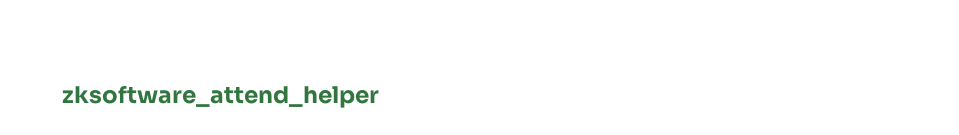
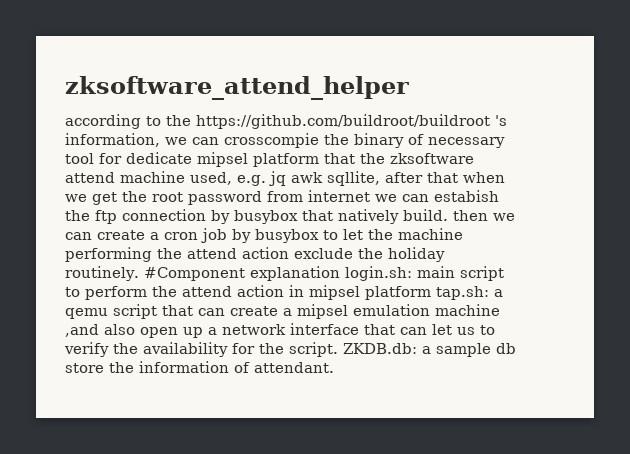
(379, 96) none -> [65,114,507,129] [65,133,505,148] [65,152,474,167] [65,171,505,186] [65,190,499,205] [65,209,515,224] [65,228,463,243] [65,247,445,262] [65,266,504,281] [65,285,503,300] [65,304,500,319] [65,323,495,338] [64,342,516,357] [65,361,334,373] // according to the https://github.com/buildroot/buildroot 's information, we can crosscompie the binary of necessary tool for dedicate mipsel platform that the zksoftware attend machine used, e.g. jq awk sqllite, after that when we get the root password from internet we can estabish the ftp connection by busybox that natively build. then we can create a cron job by busybox to let the machine performing the attend action exclude the holiday routinely. #Component explanation login.sh: main script to perform the attend action in mipsel platform tap.sh: a qemu script that can create a mipsel emulation machine ,and also open up a network interface that can let us to verify the availability for the script. ZKDB.db: a sample db store the information of attendant.

